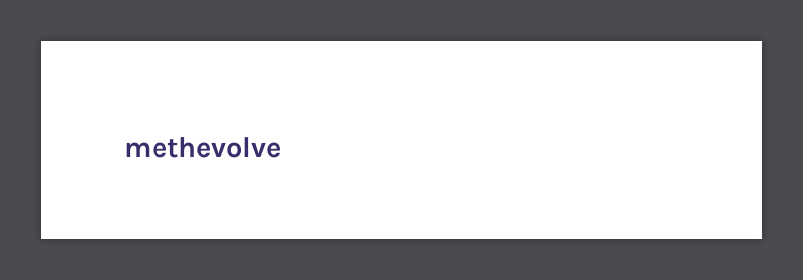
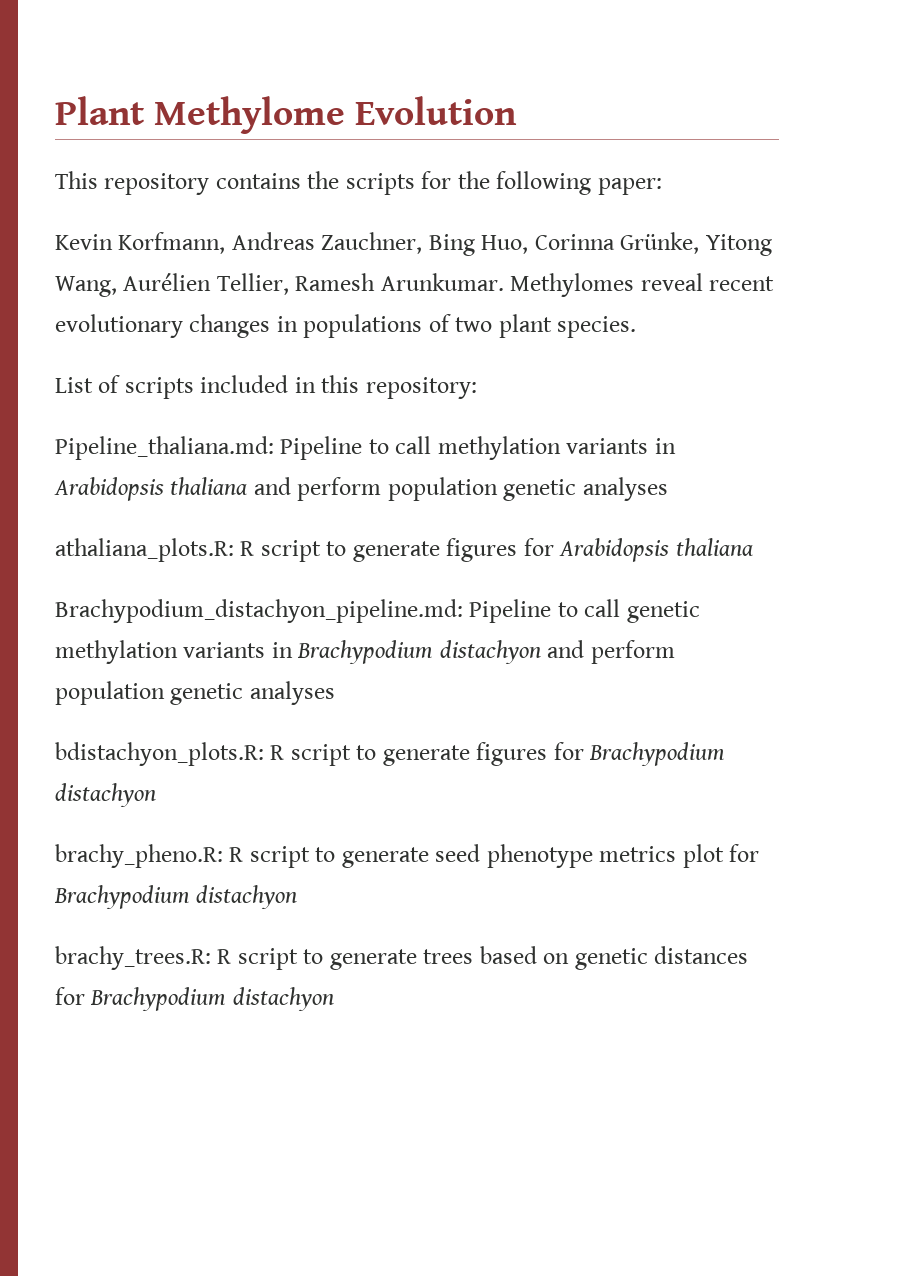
[124,137,281,158] methevolve -> [55,96,518,134] [55,171,662,195] [55,232,772,256] [55,273,775,297] [55,314,637,338] [55,375,477,399] [55,436,676,460] [54,477,668,501] [55,538,753,562] [55,599,700,623] [55,640,675,664] [55,681,335,705] [55,742,726,766] [55,783,156,807] [55,844,760,868] [54,885,298,909] [55,946,749,970] [55,987,334,1011] Plant Methylome Evolution // This repository contains the scripts for the following paper: // Kevin Korfmann, Andreas Zauchner, Bing Huo, Corinna Grünke, Yitong Wang, Aurélien Tellier, Ramesh Arunkumar. Methylomes reveal recent evolutionary changes in populations of two plant species. // List of scripts included in this repository: // Pipeline_thaliana.md: Pipeline to call methylation variants in Arabidopsis thaliana and perform population genetic analyses // athaliana_plots.R: R script to generate figures for Arabidopsis thaliana // Brachypodium_distachyon_pipeline.md: Pipeline to call genetic methylation variants in Brachypodium distachyon and perform population genetic analyses // bdistachyon_plots.R: R script to generate figures for Brachypodium distachyon // brachy_pheno.R: R script to generate seed phenotype metrics plot for Brachypodium distachyon // brachy_trees.R: R script to generate trees based on genetic distances for Brachypodium distachyon

